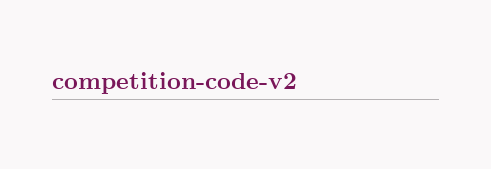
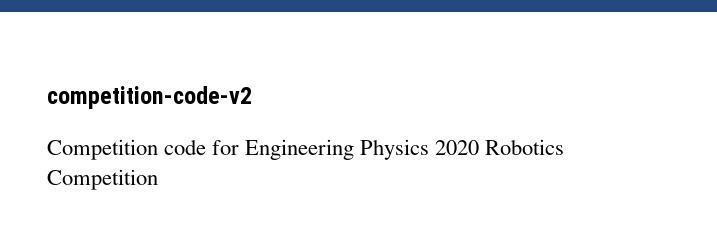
(297, 83) none -> [47,139,565,160] [47,169,158,190] // Competition code for Engineering Physics 2020 Robotics Competition

